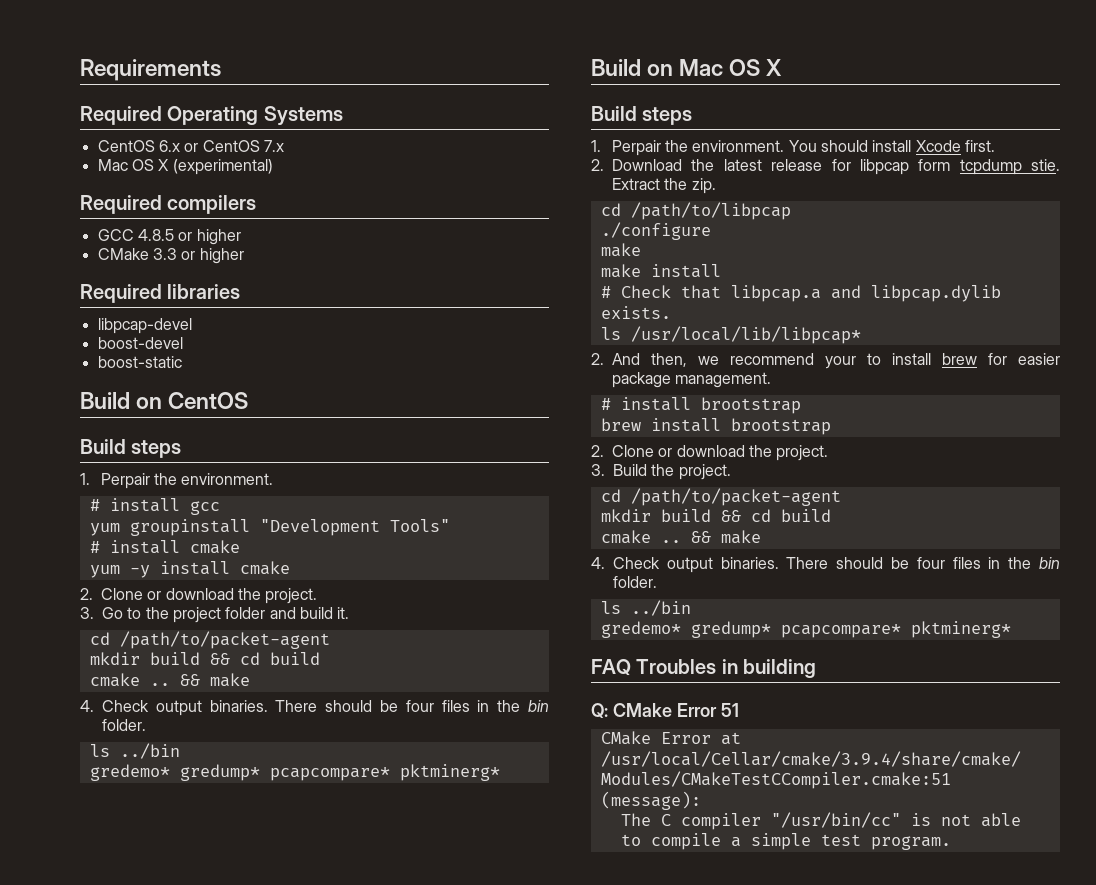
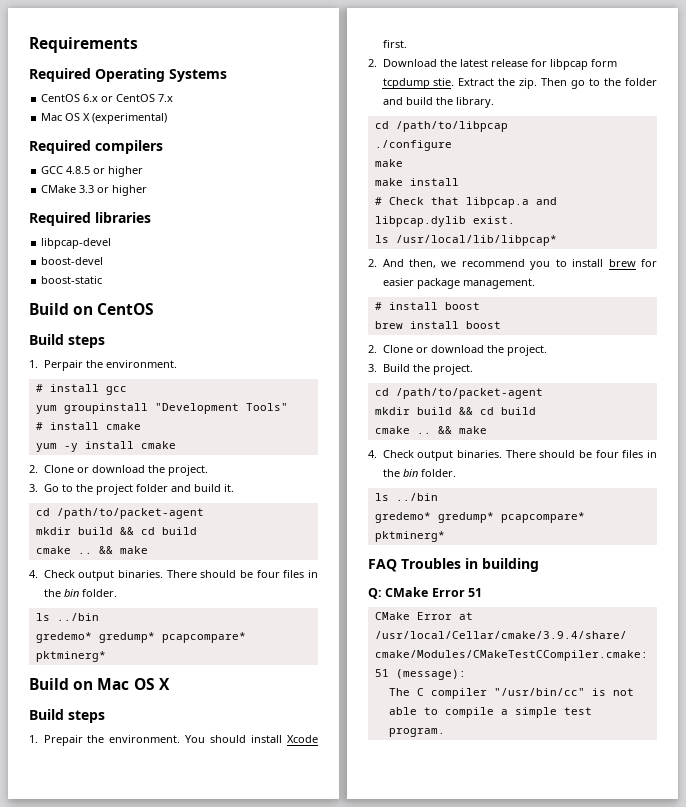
[611,140,661,156] Perpair -> [43,735,83,746] Prepair
(716, 186) none -> [541,78,657,89] [382,97,494,108] Then go to the folder and build the library.
[600,306,671,319] exists. -> [472,216,515,224] exist.
[825,356,856,369] your -> [530,261,551,270] you
[700,397,801,414] brootstrap -> [444,302,480,310] boost
[730,418,831,435] brootstrap -> [465,321,501,329] boost

